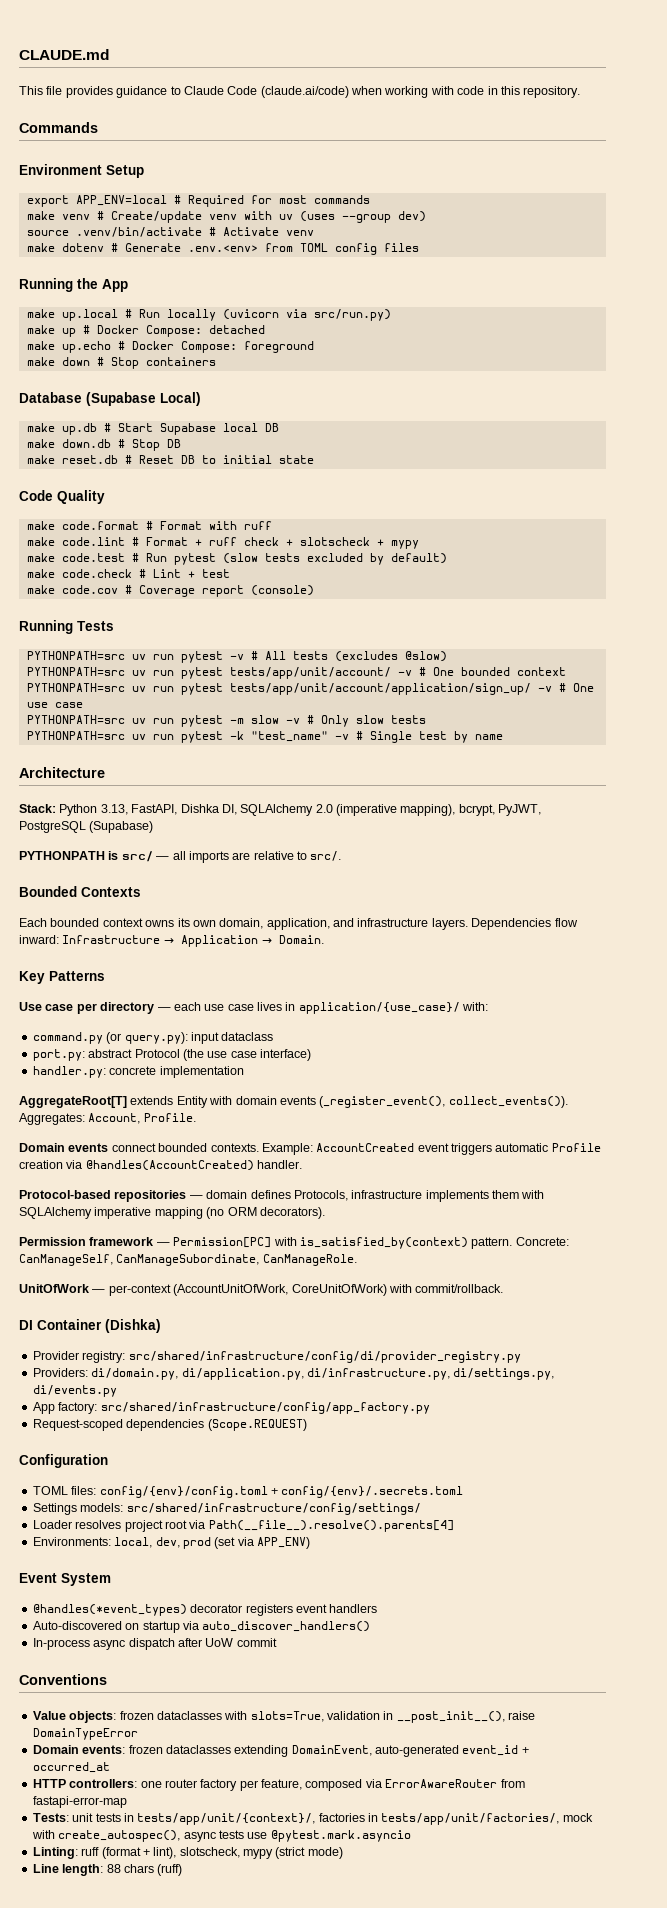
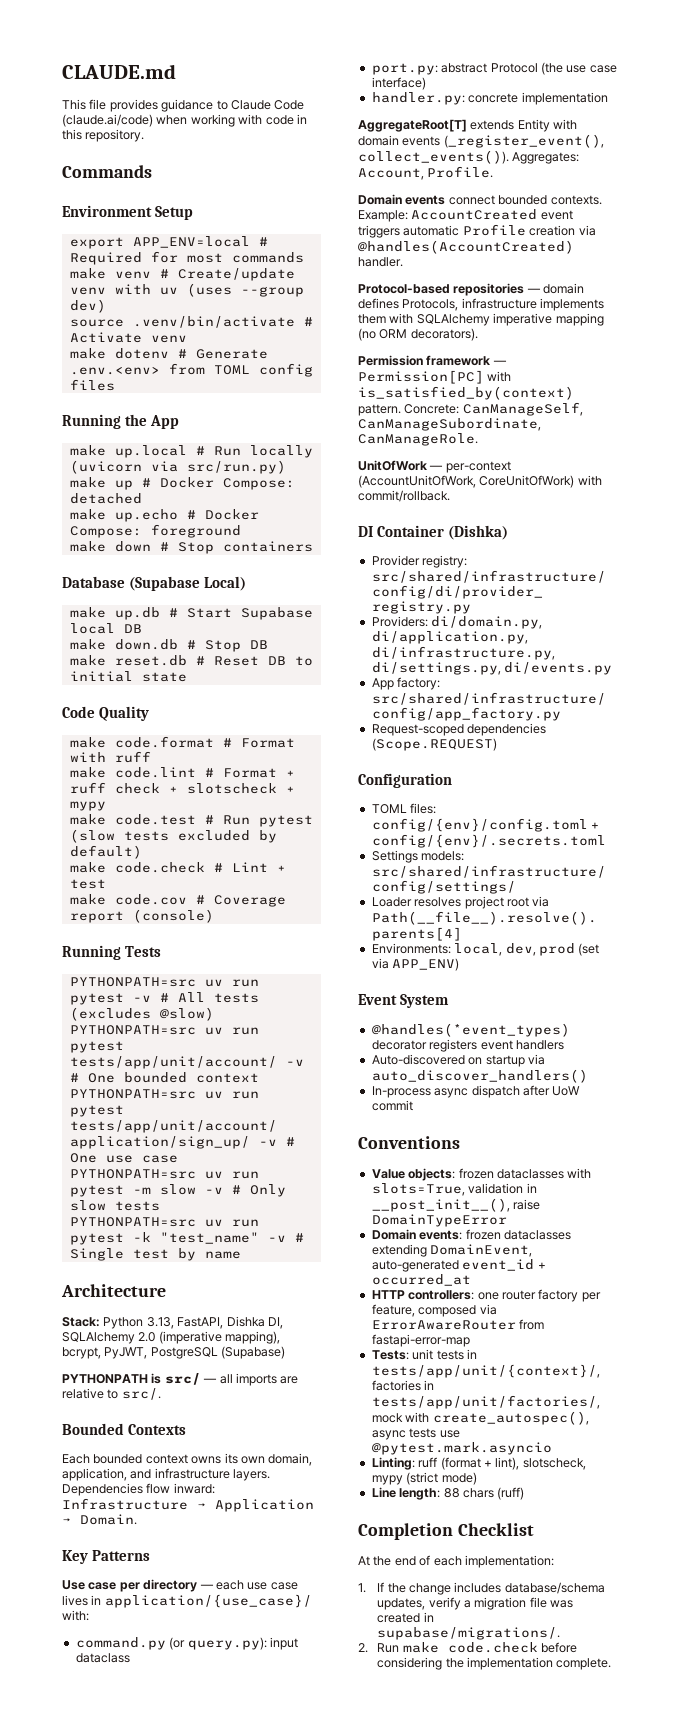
(183, 1870) none -> [358,1523,534,1540] [358,1555,554,1568] [358,1582,605,1595] [377,1597,574,1610] [377,1612,434,1623] [377,1627,561,1640] [358,1642,578,1653] [377,1657,612,1670] // Completion Checklist // At the end of each implementation: // 1. If the change includes database/schema updates, verify a migration file was created in supabase/migrations/. // 2. Run make code.check before considering the implementation complete.

